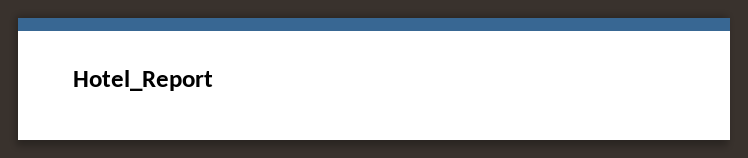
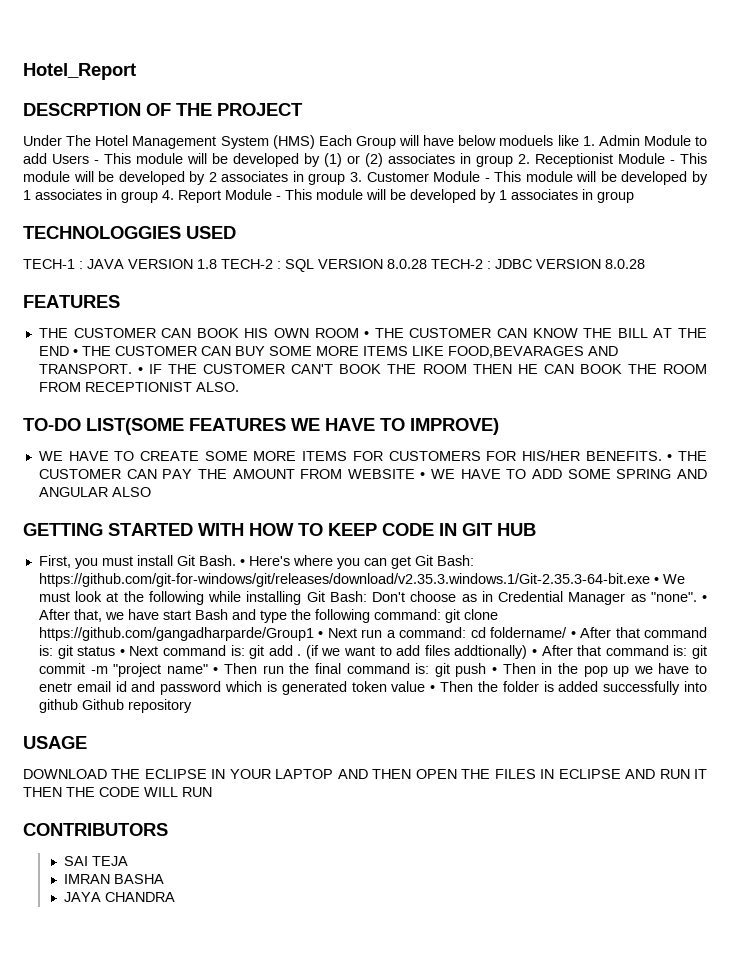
(213, 80) none -> [23,103,303,116] [23,135,707,149] [23,153,707,167] [23,171,708,185] [23,189,634,203] [23,226,236,239] [23,259,645,272] [23,295,120,308] [38,328,708,338] [38,346,618,358] [38,364,708,374] [38,382,239,392] [23,418,499,435] [38,450,707,461] [38,469,707,479] [38,487,151,497] [23,523,536,536] [38,555,474,569] [38,573,685,587] [38,591,708,605] [38,609,498,623] [38,627,707,641] [38,645,707,659] [38,663,708,677] [38,681,707,695] [38,699,192,713] [23,736,87,749] [23,769,707,779] [23,787,212,797] [23,823,168,836] [63,856,128,866] [63,874,164,884] [63,892,175,902] // DESCRPTION OF THE PROJECT // Under The Hotel Management System (HMS) Each Group will have below moduels like 1. Admin Module to add Users - This module will be developed by (1) or (2) associates in group 2. Receptionist Module - This module will be developed by 2 associates in group 3. Customer Module - This module will be developed by 1 associates in group 4. Report Module - This module will be developed by 1 associates in group // TECHNOLOGGIES USED // TECH-1 : JAVA VERSION 1.8 TECH-2 : SQL VERSION 8.0.28 TECH-2 : JDBC VERSION 8.0.28 // FEATURES // THE CUSTOMER CAN BOOK HIS OWN ROOM • THE CUSTOMER CAN KNOW THE BILL AT THE END • THE CUSTOMER CAN BUY SOME MORE ITEMS LIKE FOOD,BEVARAGES AND TRANSPORT. • IF THE CUSTOMER CAN'T BOOK THE ROOM THEN HE CAN BOOK THE ROOM FROM RECEPTIONIST ALSO. // TO-DO LIST(SOME FEATURES WE HAVE TO IMPROVE) // WE HAVE TO CREATE SOME MORE ITEMS FOR CUSTOMERS FOR HIS/HER BENEFITS. • THE CUSTOMER CAN PAY THE AMOUNT FROM WEBSITE • WE HAVE TO ADD SOME SPRING AND ANGULAR ALSO // GETTING STARTED WITH HOW TO KEEP CODE IN GIT HUB // First, you must install Git Bash. • Here's where you can get Git Bash: https://github.com/git-for-windows/git/releases/download/v2.35.3.windows.1/Git-2.35.3-64-bit.exe • We must look at the following while installing Git Bash: Don't choose as in Credential Manager as "none". • After that, we have start Bash and type the following command: git clone https://github.com/gangadharparde/Group1 • Next run a command: cd foldername/ • After that command is: git status • Next command is: git add . (if we want to add files addtionally) • After that command is: git commit -m "project name" • Then run the final command is: git push • Then in the pop up we have to enetr email id and password which is generated token value • Then the folder is added successfully into github Github repository // USAGE // DOWNLOAD THE ECLIPSE IN YOUR LAPTOP AND THEN OPEN THE FILES IN ECLIPSE AND RUN IT THEN THE CODE WILL RUN // CONTRIBUTORS // SAI TEJA // IMRAN BASHA // JAYA CHANDRA

